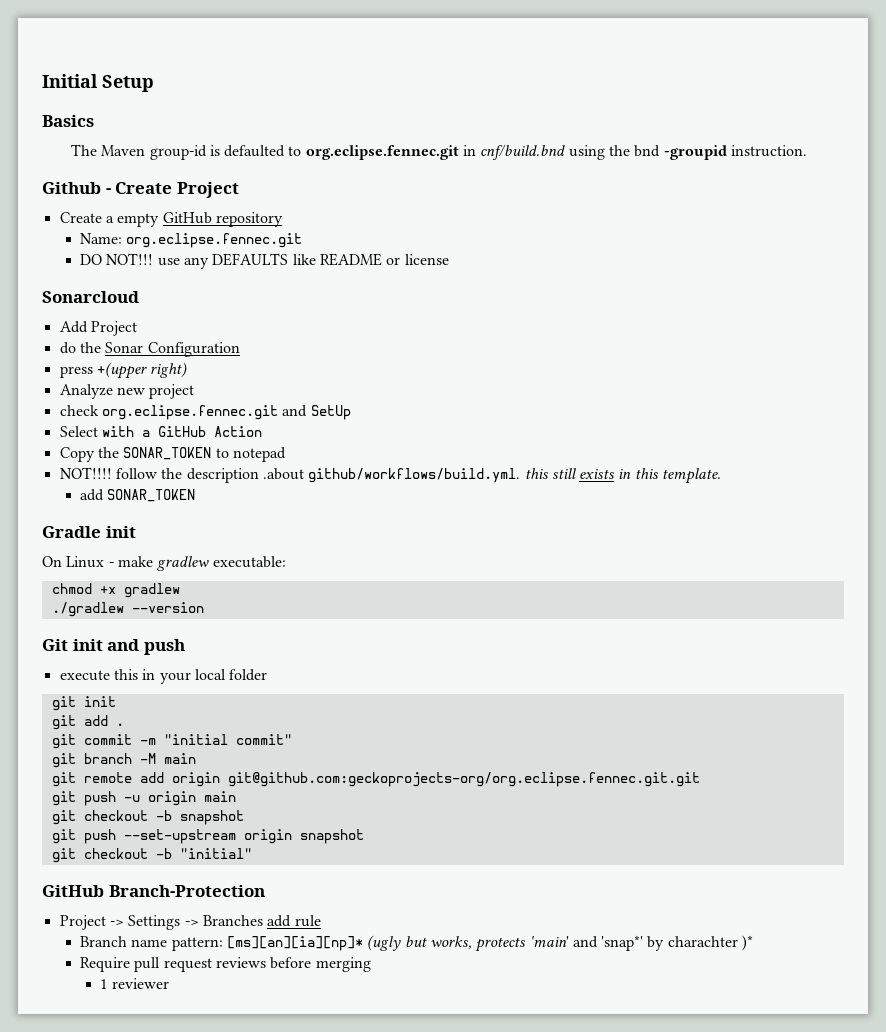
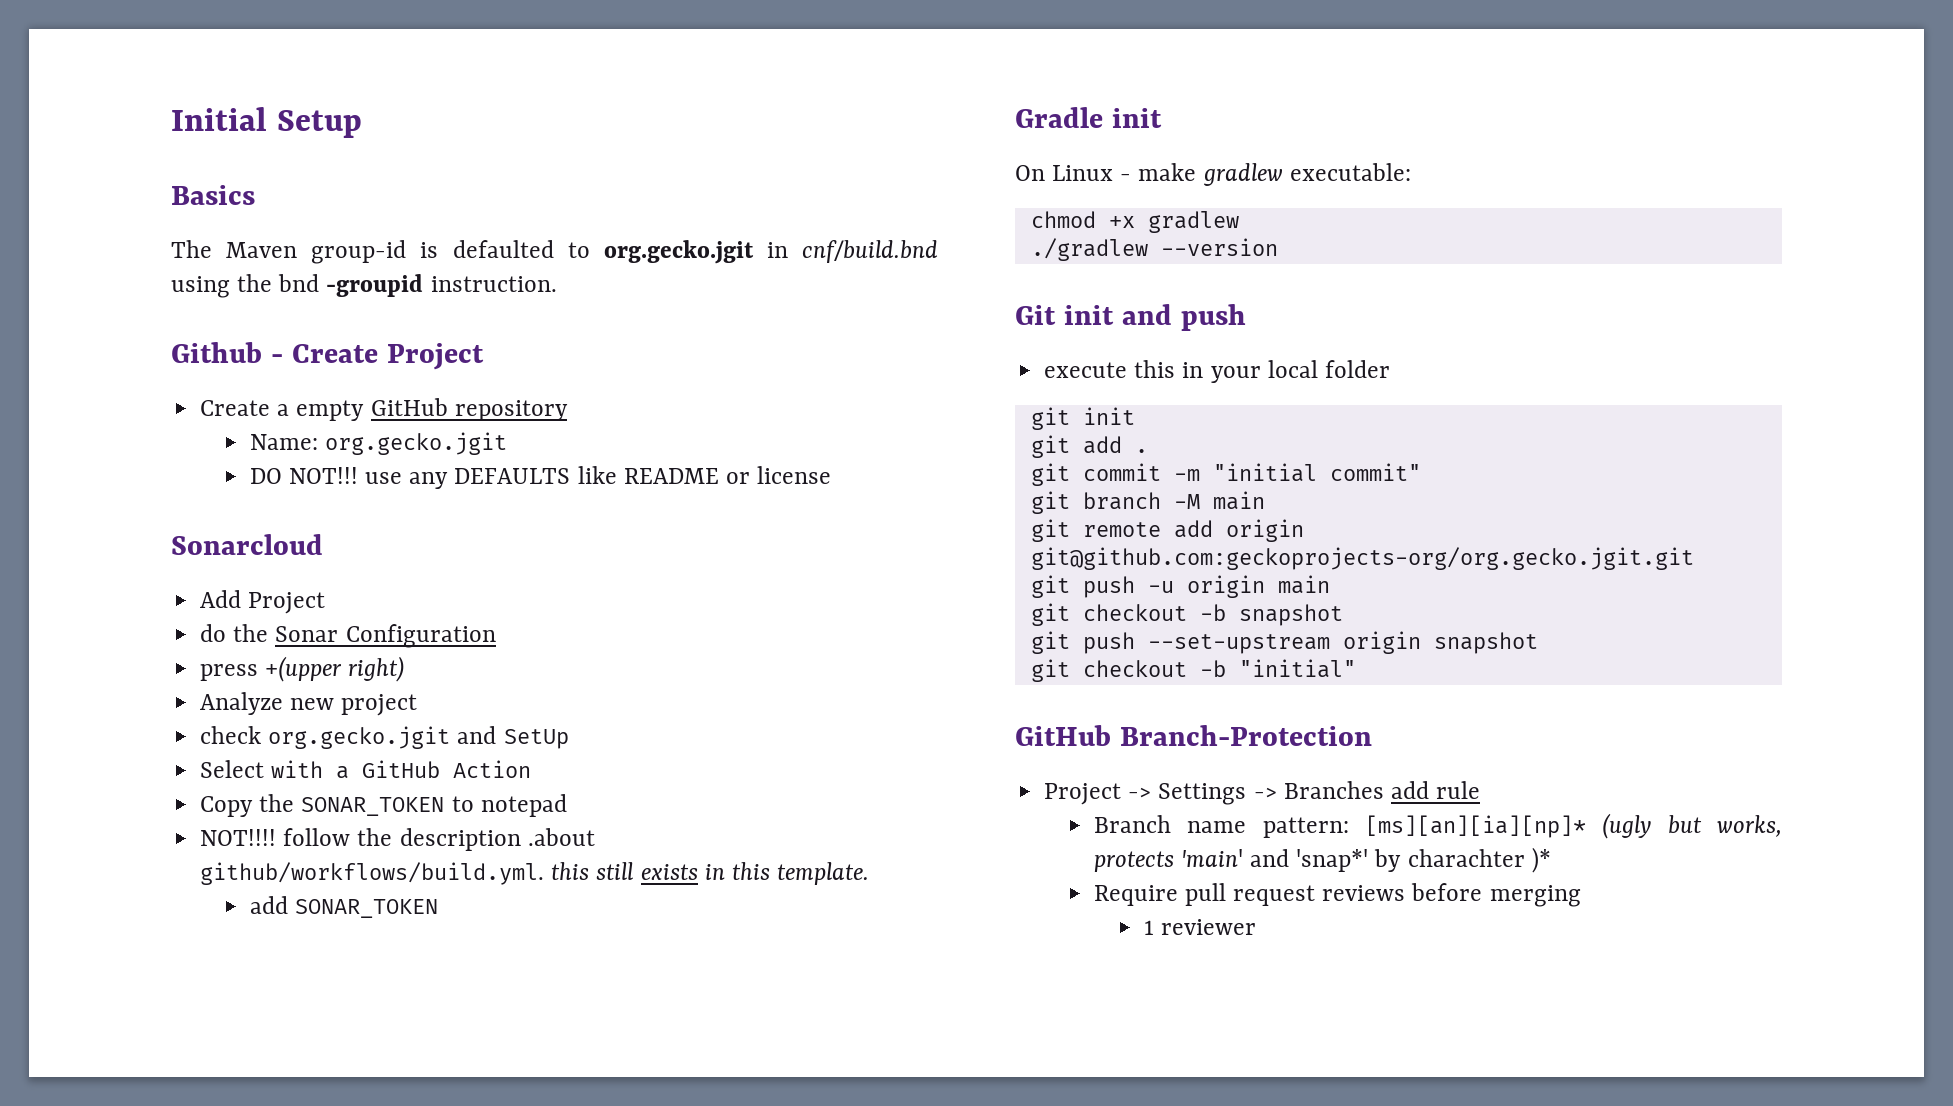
[305,145,459,160] org.eclipse.fennec.git -> [603,240,754,264] org.gecko.jgit
[126,233,303,248] org.eclipse.fennec.git -> [325,432,508,455] org.gecko.jgit
[101,405,278,420] org.eclipse.fennec.git -> [268,726,451,749] org.gecko.jgit
[227,772,700,787] git@github.com:geckoprojects-org/org.eclipse.fennec.git.git -> [1030,547,1694,570] git@github.com:geckoprojects-org/org.gecko.jgit.git

